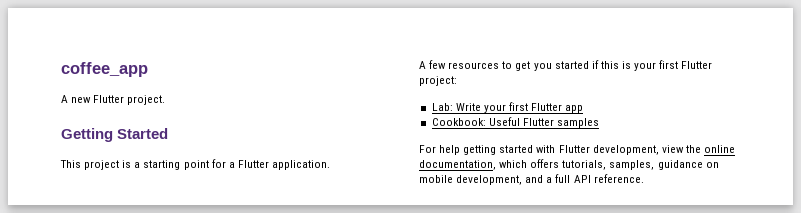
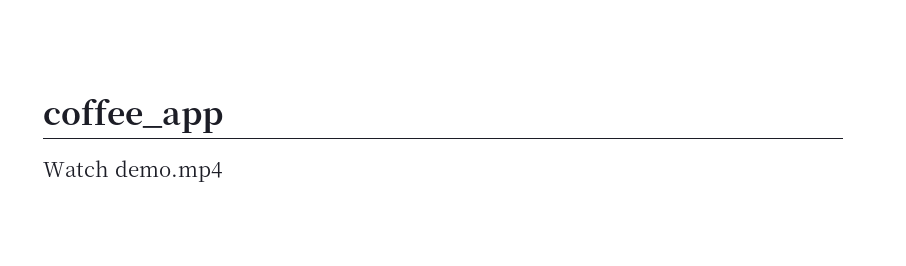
[61,95,166,105] [61,128,169,142] [60,159,330,170] [419,60,713,71] [419,76,457,86] [431,102,584,113] [431,117,599,128] [419,145,735,155] [419,159,719,170] [419,174,644,185] A new Flutter project. // Getting Started // This project is a starting point for a Flutter application. // A few resources to get you started if this is your first Flutter project: // Lab: Write your first Flutter app // Cookbook: Useful Flutter samples // For help getting started with Flutter development, view the online documentation, which offers tutorials, samples, guidance on mobile development, and a full API reference. -> [43,160,222,182] Watch demo.mp4

